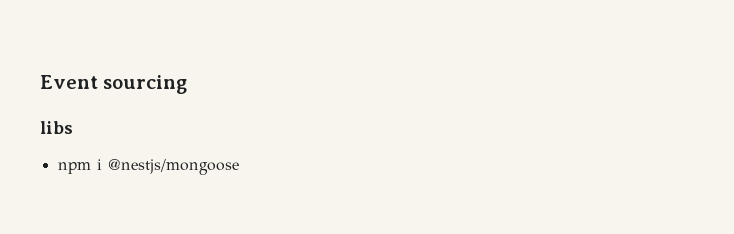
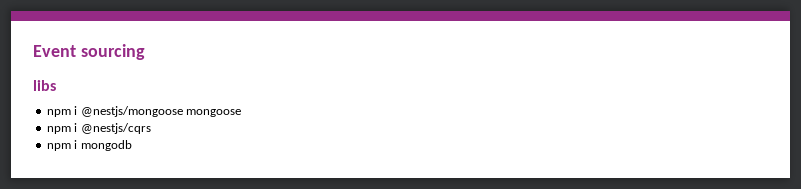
(239, 167) none -> [185,109,241,117] [46,123,151,134] [46,140,132,151] mongoose // npm i @nestjs/cqrs // npm i mongodb

